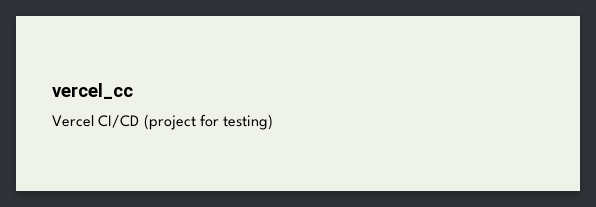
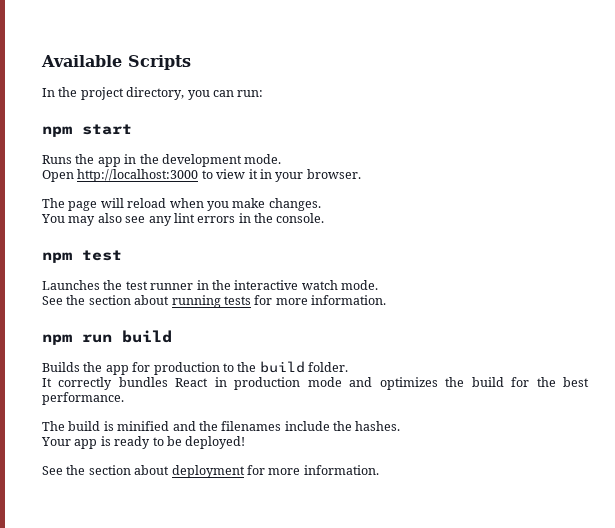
[52,83,133,99] [52,114,274,130] vercel_cc // Vercel CI/CD (project for testing) -> [41,55,191,70] [42,87,264,100] [42,124,132,137] [42,154,282,167] [42,169,361,182] [42,198,321,211] [41,213,325,226] [42,250,122,263] [42,280,378,290] [42,295,386,308] [42,330,172,345] [42,361,348,375] [42,377,589,390] [42,392,124,405] [42,421,401,431] [41,436,246,449] [42,465,379,478] Available Scripts // In the project directory, you can run: // npm start // Runs the app in the development mode. // Open http://localhost:3000 to view it in your browser. // The page will reload when you make changes. // You may also see any lint errors in the console. // npm test // Launches the test runner in the interactive watch mode. // See the section about running tests for more information. // npm run build // Builds the app for production to the build folder. // It correctly bundles React in production mode and optimizes the build for the best performance. // The build is minified and the filenames include the hashes. // Your app is ready to be deployed! // See the section about deployment for more information.

